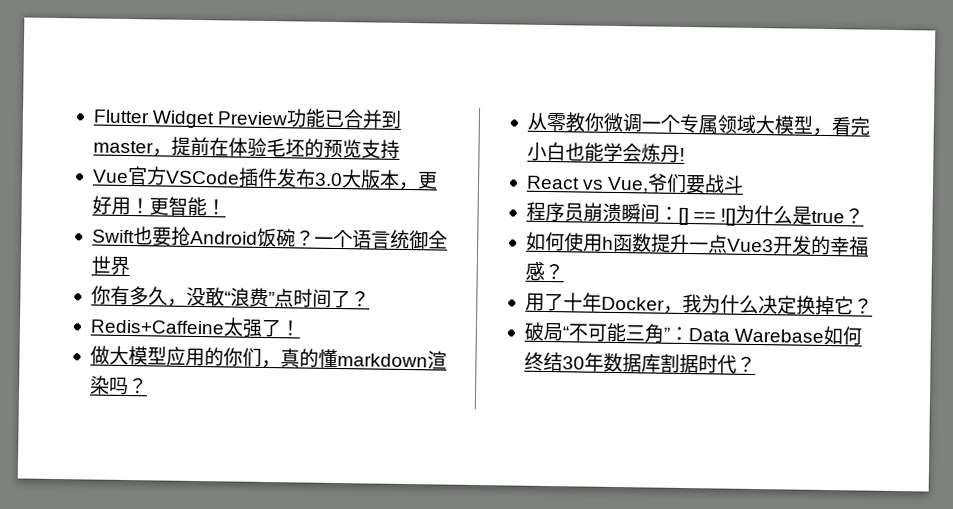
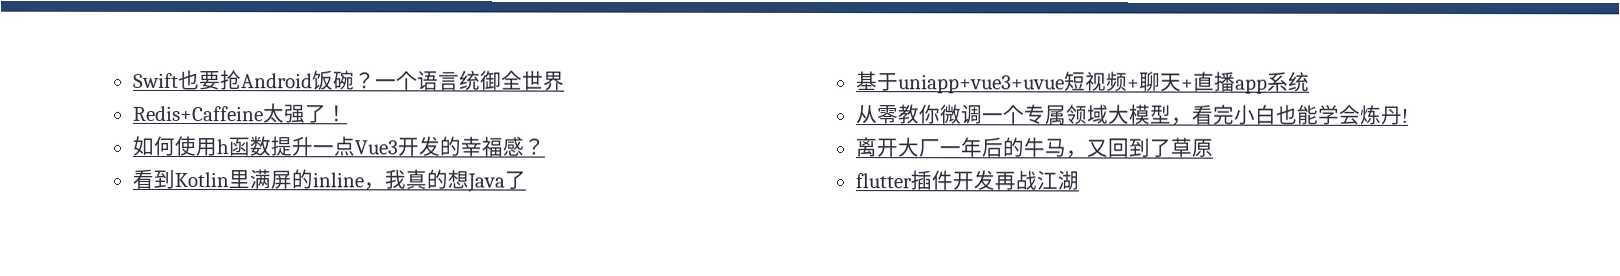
[92,108,403,129] [92,136,400,159] [91,165,438,191] [91,195,226,217] Flutter Widget Preview功能已合并到master，提前在体验毛坯的预览支持 // Vue官方VSCode插件发布3.0大版本，更好用！更智能！ // -> (132, 80) none
[90,285,370,309] [89,317,301,338] [89,345,447,370] [88,375,148,396] 你有多久，没敢“浪费”点时间了？ // Redis+Caffeine太强了！ // 做大模型应用的你们，真的懂markdown渲染吗？ -> [132,103,348,124] [131,135,545,157] [131,168,526,193] [855,71,1310,94] Redis+Caffeine太强了！ // 如何使用h函数提升一点Vue3开发的幸福感？ // 看到Kotlin里满屏的inline，我真的想Java了 // 基于uniapp+vue3+uvue短视频+聊天+直播app系统
[525,173,745,195] [525,201,865,226] [525,231,869,256] [524,261,564,281] [524,292,873,316] [523,321,864,346] [523,351,756,374] React vs Vue,爷们要战斗 // 程序员崩溃瞬间：[] == ![]为什么是true？ // 如何使用h函数提升一点Vue3开发的幸福感？ // 用了十年Docker，我为什么决定换掉它？ // 破局“不可能三角”：Data Warebase如何终结30年数据库割据时代？ -> [854,137,1213,159] [854,170,1079,191] 离开大厂一年后的牛马，又回到了草原 // flutter插件开发再战江湖

